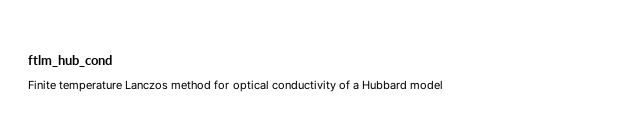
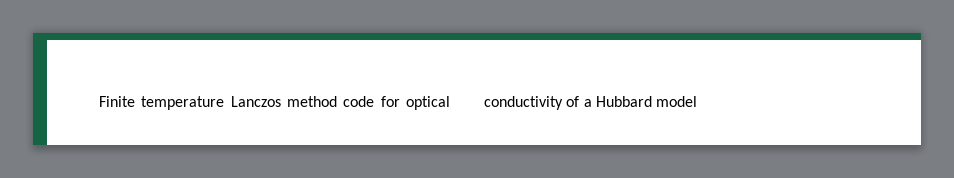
[28,55,112,67] ftlm_hub_cond // -> (99, 101) none
(212, 85) none -> [343,96,375,107] code

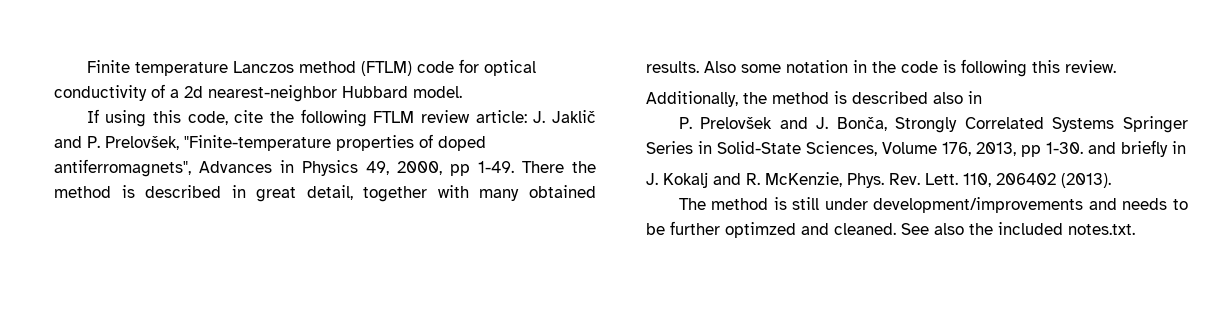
(337, 101) none -> [360,61,412,76] (FTLM)
[595,96,698,107] Hubbard model -> [184,85,462,102] [86,109,597,127] [54,134,486,151] [54,159,596,177] [54,185,596,202] [646,59,1116,77] [646,91,982,107] [678,116,1188,133] [646,140,1186,157] [646,172,1111,188] [678,197,1188,213] [646,221,1135,238] 2d nearest-neighbor Hubbard model. // If using this code, cite the following FTLM review article: J. Jaklič and P. Prelovšek, "Finite-temperature properties of doped antiferromagnets", Advances in Physics 49, 2000, pp 1-49. There the method is described in great detail, together with many obtained results. Also some notation in the code is following this review. // Additionally, the method is described also in // P. Prelovšek and J. Bonča, Strongly Correlated Systems Springer Series in Solid-State Sciences, Volume 176, 2013, pp 1-30. and briefly in // J. Kokalj and R. McKenzie, Phys. Rev. Lett. 110, 206402 (2013). // The method is still under development/improvements and needs to be further optimzed and cleaned. See also the included notes.txt.

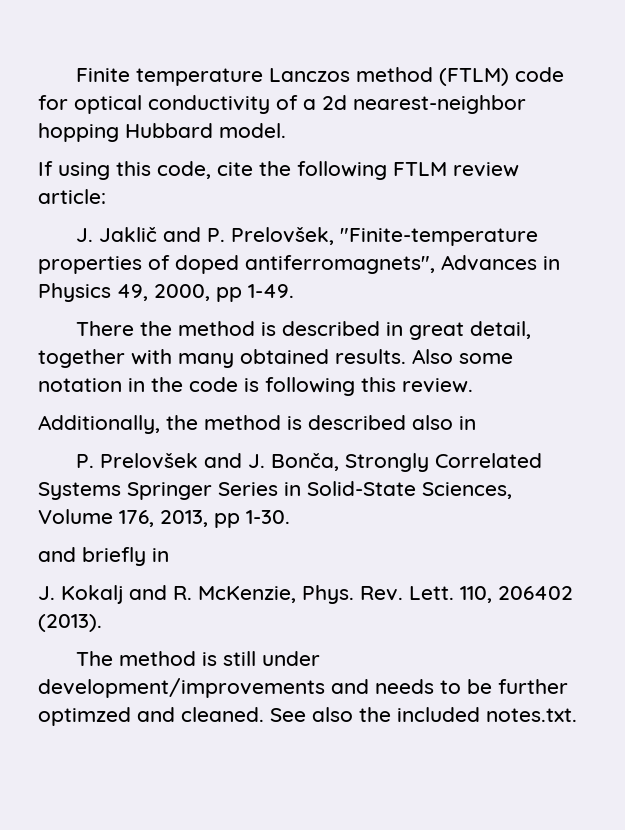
(337, 93) none -> [38,123,119,142] hopping
(527, 116) none -> (106, 196) //
(514, 167) none -> (294, 291) //
(1083, 148) none -> (290, 517) //

